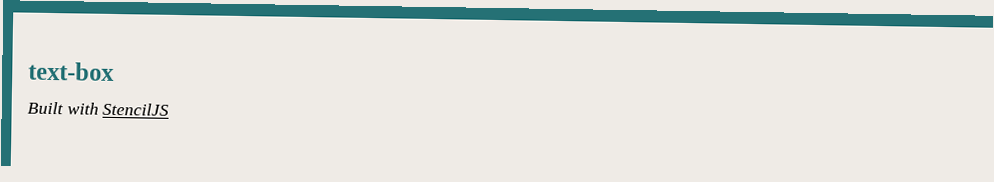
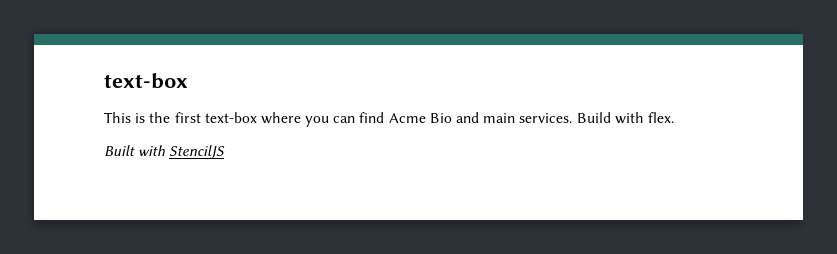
[28,61,115,81] text-box -> [104,73,188,89] [104,112,674,127] text-box // This is the first text-box where you can find Acme Bio and main services. Build with flex.

